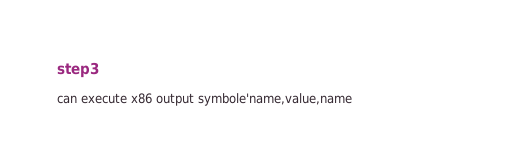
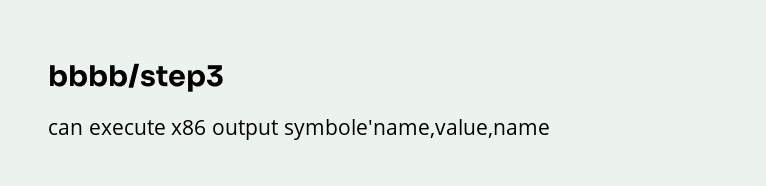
[57,62,99,78] step3 -> [48,63,224,92] bbbb/step3

